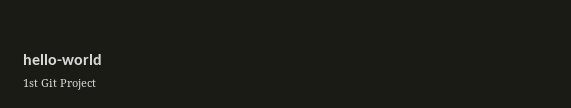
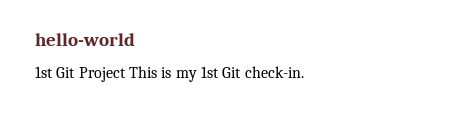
(96, 84) none -> [128,66,304,82] This is my 1st Git check-in.

